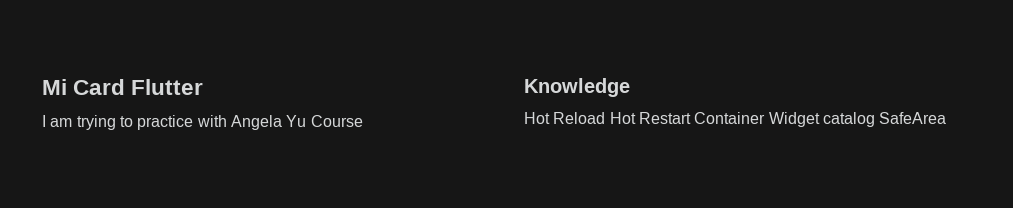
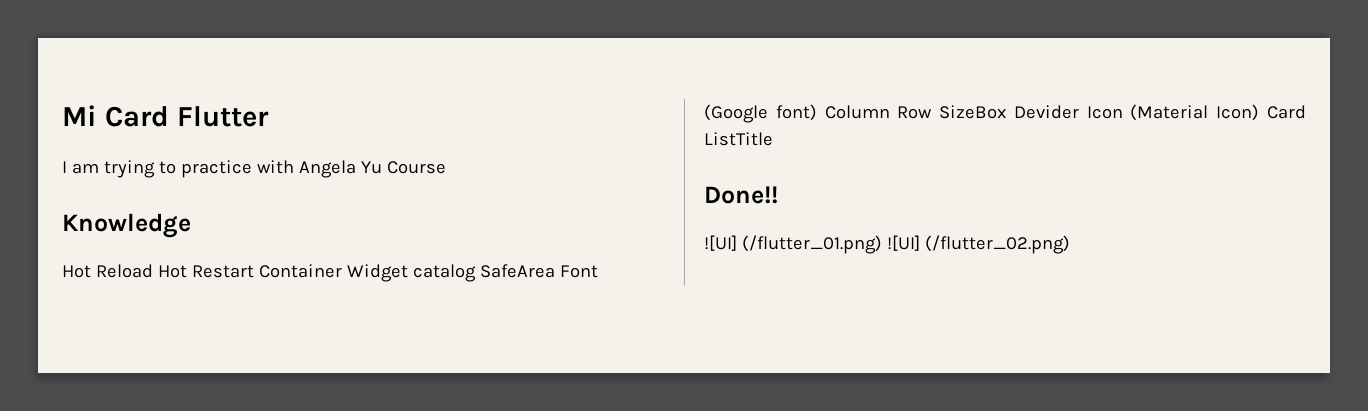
(947, 118) none -> [559,265,598,278] [704,104,1306,123] [704,132,773,146] [704,186,778,204] [704,235,1070,254] Font (Google font) Column Row SizeBox Devider Icon (Material Icon) Card ListTitle // Done!! // ![UI] (/flutter_01.png) ![UI] (/flutter_02.png)

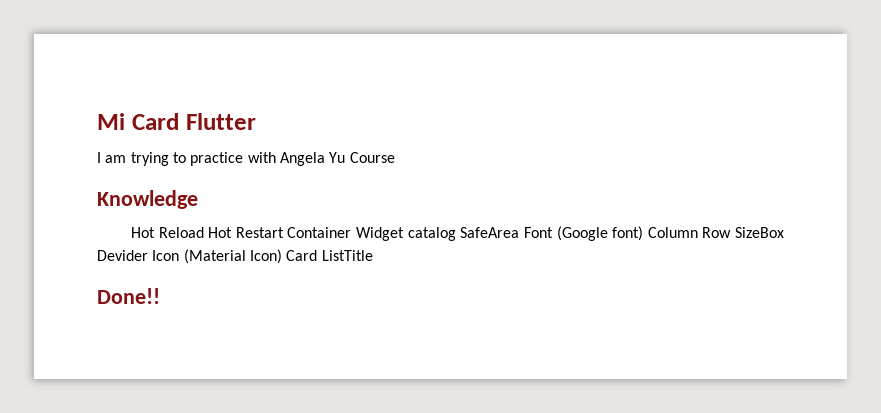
[704,235,1070,254] // ![UI] (/flutter_01.png) ![UI] (/flutter_02.png) -> (160, 296) none

